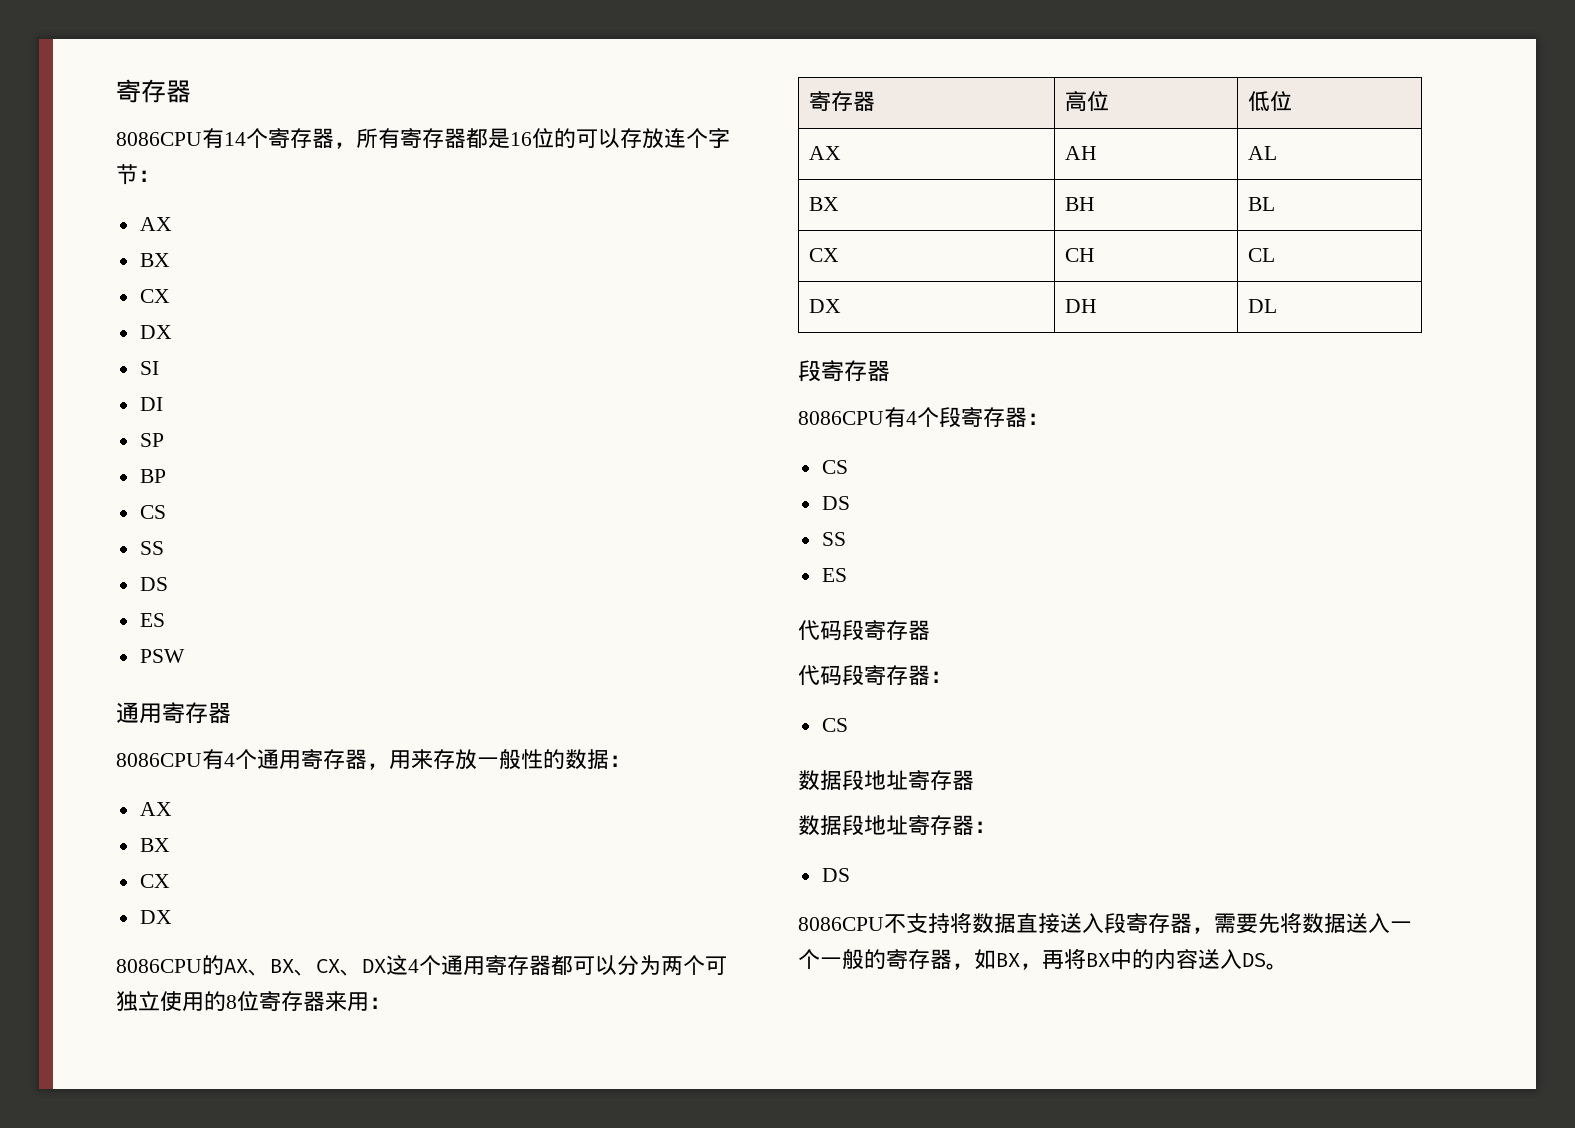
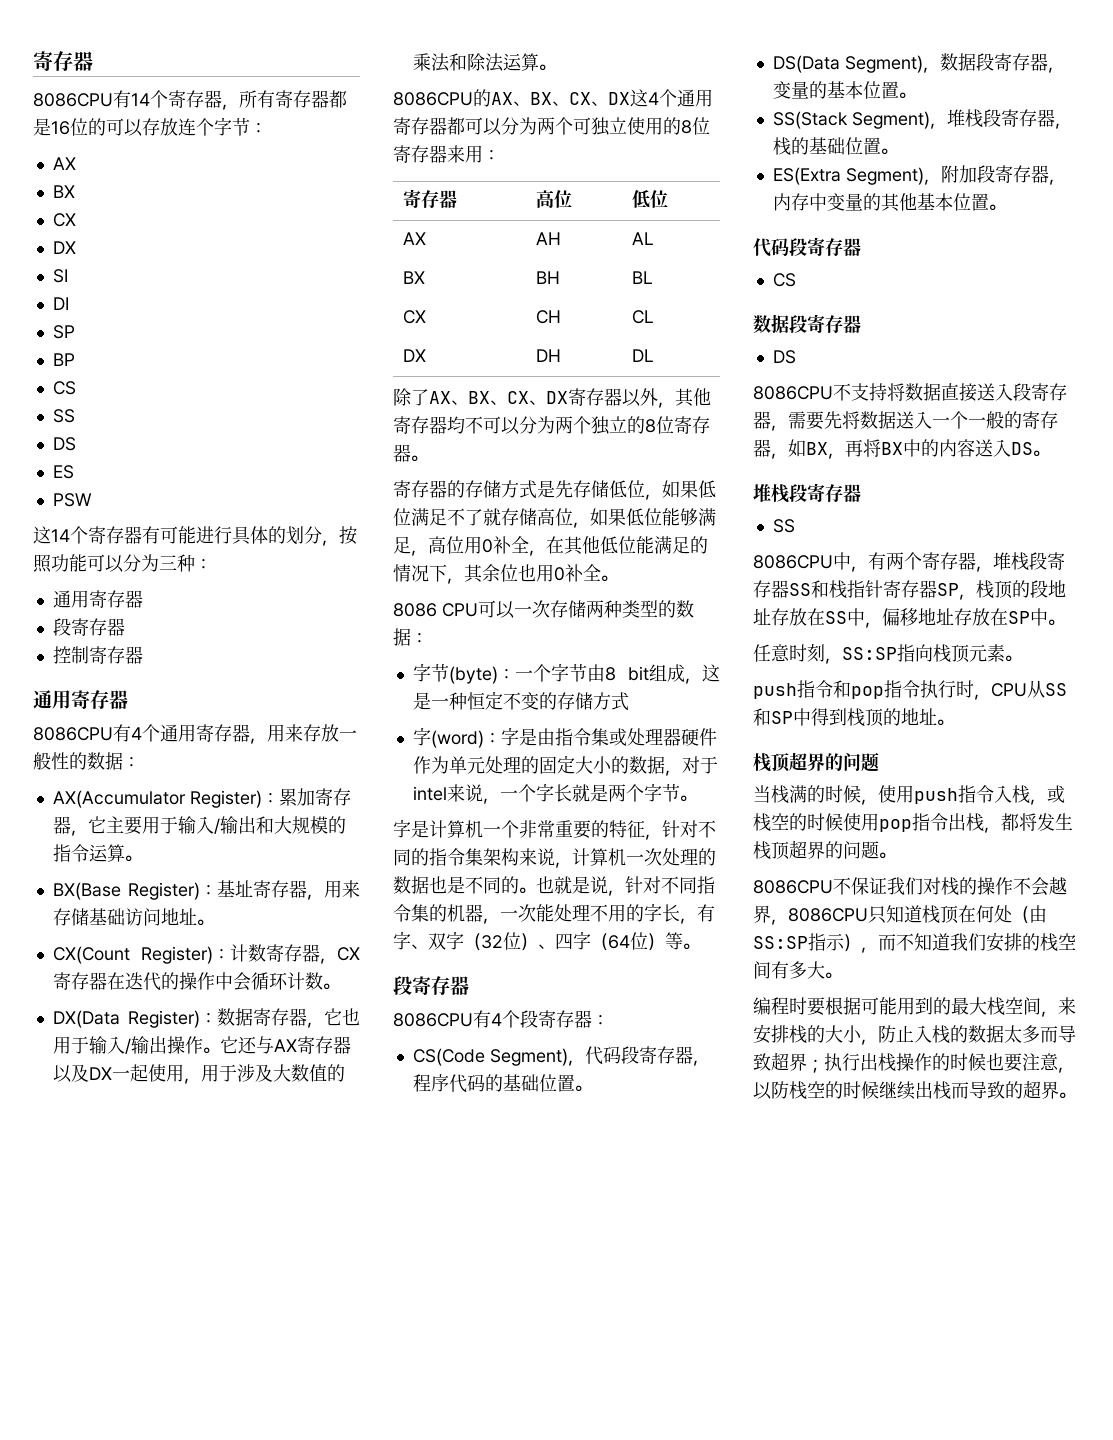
(185, 656) none -> [33,526,357,546] [33,554,212,573] [52,590,143,608] [52,618,125,636] [52,646,143,664] // 这14个寄存器有可能进行具体的划分，按照功能可以分为三种： // 通用寄存器 // 段寄存器 // 控制寄存器
[139,802,172,816] [139,838,170,852] [139,874,170,888] [139,910,172,924] AX // BX // CX // DX -> [52,788,351,808] [52,816,346,836] [52,844,142,862] [52,880,360,900] [52,908,214,926] [52,944,360,964] [52,972,340,991] [52,1008,360,1028] [52,1036,351,1054] [52,1064,345,1084] [412,53,556,72] AX(Accumulator Register)：累加寄存器，它主要用于输入/输出和大规模的指令运算。 // BX(Base Register)：基址寄存器，用来存储基础访问地址。 // CX(Count Register)：计数寄存器，CX寄存器在迭代的操作中会循环计数。 // DX(Data Register)：数据寄存器，它也用于输入/输出操作。它还与AX寄存器以及DX一起使用，用于涉及大数值的乘法和除法运算。
(1277, 306) none -> [393,388,711,408] [393,416,710,435] [393,444,428,462] [393,480,716,500] [393,508,716,528] [393,536,708,556] [393,564,618,584] [393,600,694,619] [393,628,428,646] [412,663,720,684] [412,691,629,711] [412,727,717,748] [412,755,718,776] [412,783,697,804] [393,819,716,840] [393,848,716,868] [393,876,715,896] [393,903,715,924] [393,931,700,951] // 除了AX、BX、CX、DX寄存器以外，其他寄存器均不可以分为两个独立的8位寄存器。 // 寄存器的存储方式是先存储低位，如果低位满足不了就存储高位，如果低位能够满足，高位用0补全，在其他低位能满足的情况下，其余位也用0补全。 // 8086 CPU可以一次存储两种类型的数据： // 字节(byte)：一个字节由8 bit组成，这是一种恒定不变的存储方式 // 字(word)：字是由指令集或处理器硬件作为单元处理的固定大小的数据，对于intel来说，一个字长就是两个字节。 // 字是计算机一个非常重要的特征，针对不同的指令集架构来说，计算机一次处理的数据也是不同的。也就是说，针对不同指令集的机器，一次能处理不用的字长，有字、双字（32位）、四字（64位）等。
[821,460,848,474] [821,496,850,510] [821,532,846,546] [821,568,847,582] [798,620,930,641] [798,665,952,686] CS // DS // SS // ES // 代码段寄存器 // 代码段寄存器： -> [412,1046,710,1066] [412,1074,592,1093] [772,53,1065,73] [772,81,916,99] [772,109,1072,129] [772,137,898,156] [772,165,1066,185] [772,193,1006,212] [753,237,861,257] CS(Code Segment)，代码段寄存器，程序代码的基础位置。 // DS(Data Segment)，数据段寄存器，变量的基本位置。 // SS(Stack Segment)，堆栈段寄存器，栈的基础位置。 // ES(Extra Segment)，附加段寄存器，内存中变量的其他基本位置。 // 代码段寄存器
[864,770,974,790] [798,815,996,836] 地址寄存器 // 数据段地址寄存器： -> [807,314,861,333] 寄存器
(1288, 966) none -> [753,483,861,503] [772,519,795,533] [753,552,1065,572] [753,580,1066,600] [753,608,1065,628] [753,643,1022,664] [753,680,1067,700] [753,708,954,727] [753,752,879,772] [753,785,1065,805] [753,813,1073,833] [753,840,896,860] [753,877,1067,896] [753,905,1047,925] [753,932,1076,953] [753,961,842,979] [753,997,1076,1017] [753,1024,1076,1045] [753,1052,1075,1073] [753,1080,1076,1100] // 堆栈段寄存器 // SS // 8086CPU中，有两个寄存器，堆栈段寄存器SS和栈指针寄存器SP，栈顶的段地址存放在SS中，偏移地址存放在SP中。 // 任意时刻，SS:SP指向栈顶元素。 // push指令和pop指令执行时，CPU从SS和SP中得到栈顶的地址。 // 栈顶超界的问题 // 当栈满的时候，使用push指令入栈，或栈空的时候使用pop指令出栈，都将发生栈顶超界的问题。 // 8086CPU不保证我们对栈的操作不会越界，8086CPU只知道栈顶在何处（由SS:SP指示），而不知道我们安排的栈空间有多大。 // 编程时要根据可能用到的最大栈空间，来安排栈的大小，防止入栈的数据太多而导致超界；执行出栈操作的时候也要注意，以防栈空的时候继续出栈而导致的超界。

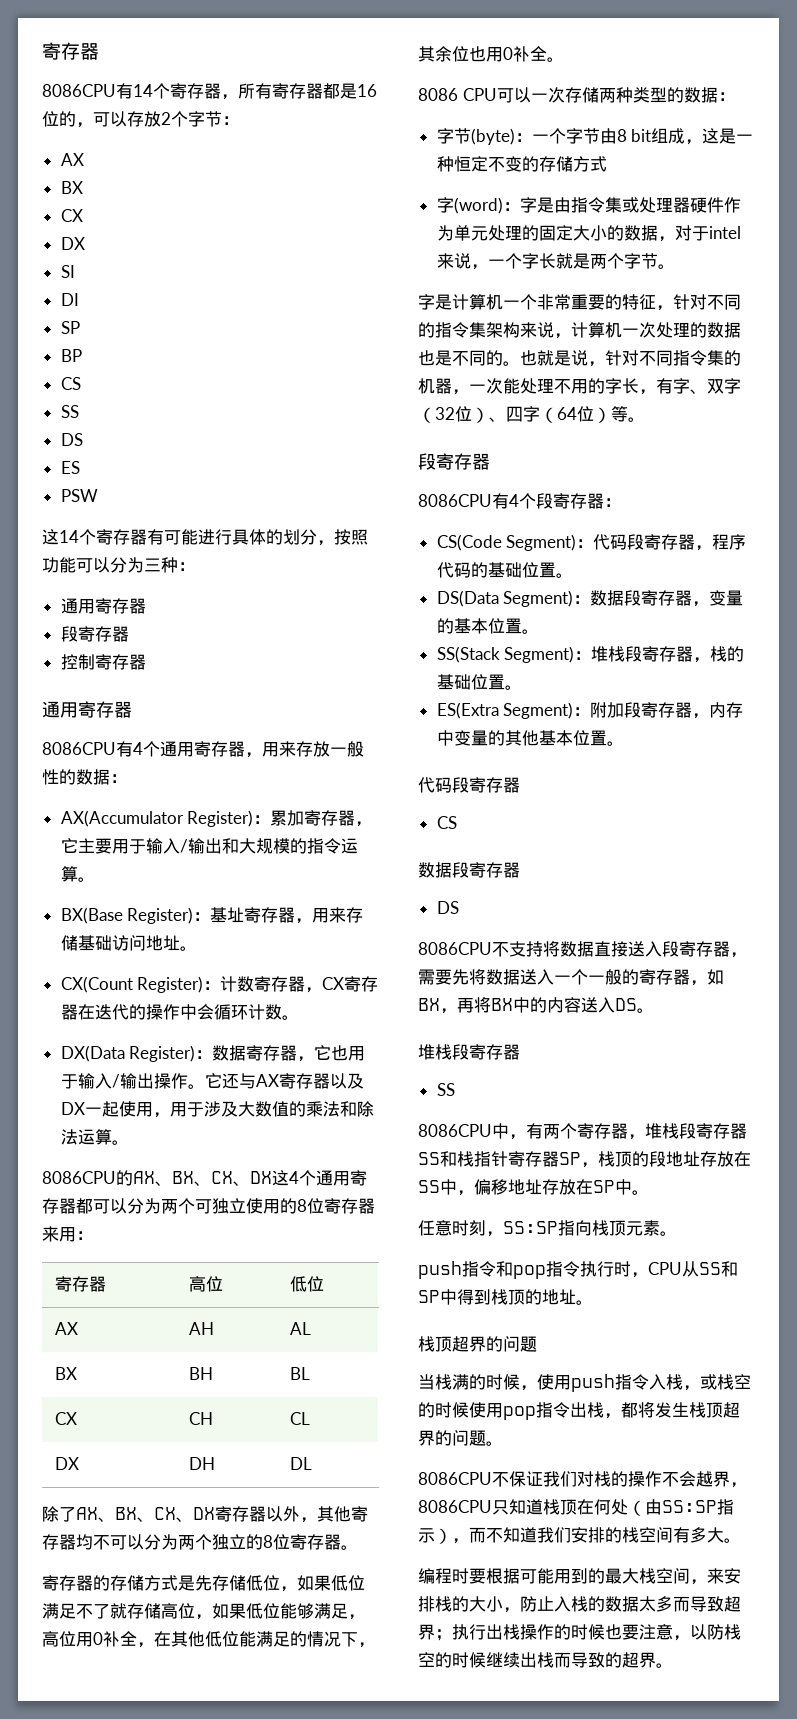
(106, 127) none -> [76,122,93,128] ，
[178,118,196,136] 连 -> [161,112,171,125] 2
[567,1060,585,1066] ， -> [576,539,594,548] ：
[922,67,940,73] ， -> [573,595,591,604] ：
[929,123,947,129] ， -> [574,651,592,660] ：
[923,179,941,185] ， -> [573,707,591,716] ：

